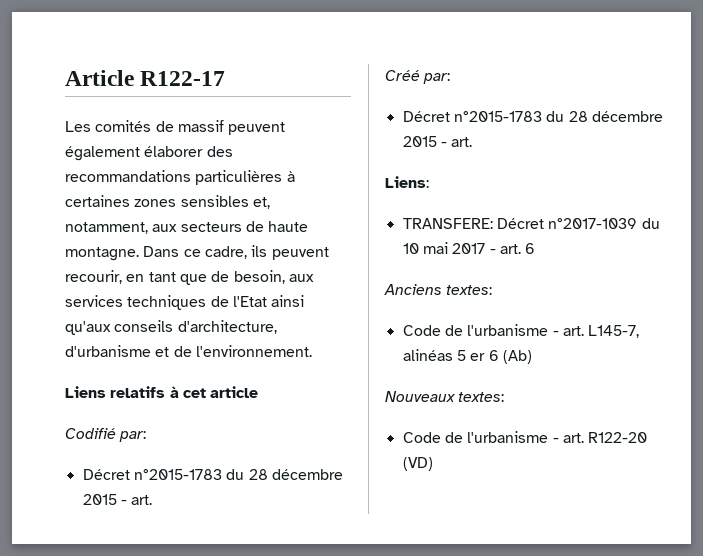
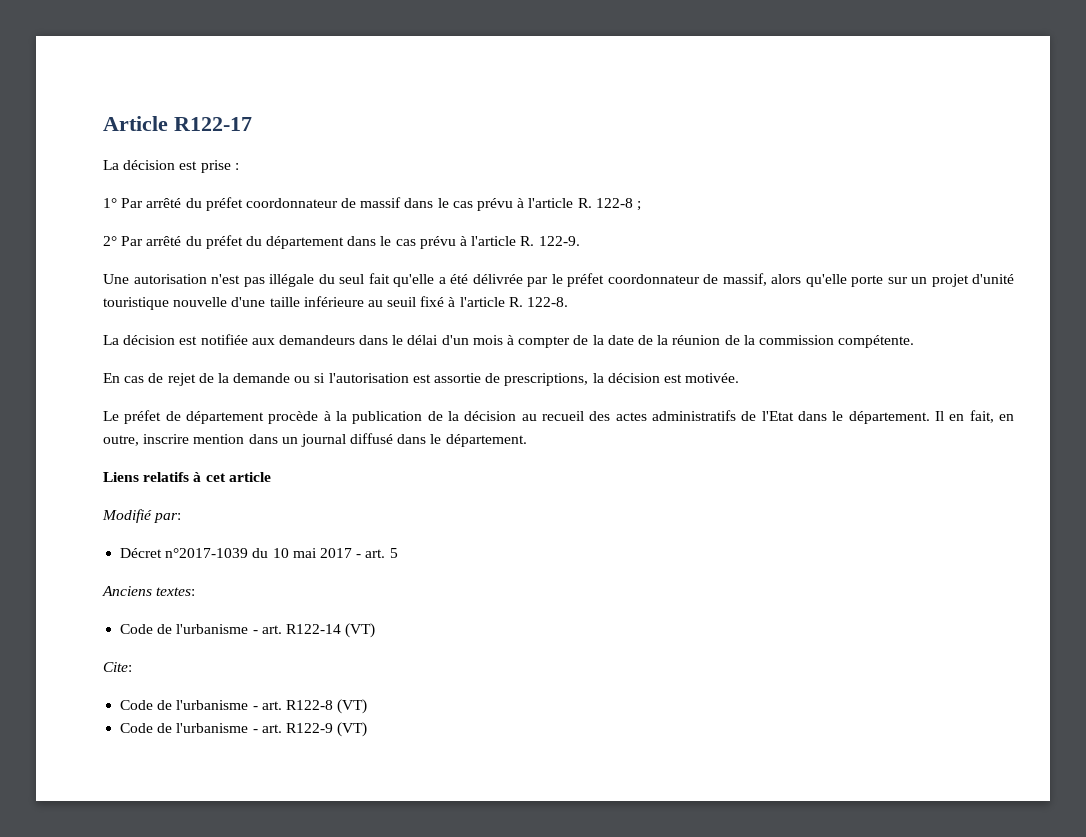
[65,120,286,135] [65,146,233,161] [65,170,295,185] [65,195,270,209] [65,221,309,234] [65,245,329,261] [65,270,314,285] [65,295,305,310] [65,320,277,335] [65,345,312,357] Les comités de massif peuvent également élaborer des recommandations particulières à certaines zones sensibles et, notamment, aux secteurs de haute montagne. Dans ce cadre, ils peuvent recourir, en tant que de besoin, aux services techniques de l'Etat ainsi qu'aux conseils d'architecture, d'urbanisme et de l'environnement. -> [103,160,239,173] [103,197,641,211] [103,235,580,249] [103,273,1014,287] [103,296,569,310] [103,334,915,348] [103,373,740,386] [103,410,1015,424] [103,433,527,447] La décision est prise : // 1° Par arrêté du préfet coordonnateur de massif dans le cas prévu à l'article R. 122-8 ; // 2° Par arrêté du préfet du département dans le cas prévu à l'article R. 122-9. // Une autorisation n'est pas illégale du seul fait qu'elle a été délivrée par le préfet coordonnateur de massif, alors qu'elle porte sur un projet d'unité touristique nouvelle d'une taille inférieure au seuil fixé à l'article R. 122-8. // La décision est notifiée aux demandeurs dans le délai d'un mois à compter de la date de la réunion de la commission compétente. // En cas de rejet de la demande ou si l'autorisation est assortie de prescriptions, la décision est motivée. // Le préfet de département procède à la publication de la décision au recueil des actes administratifs de l'Etat dans le département. Il en fait, en outre, inscrire mention dans un journal diffusé dans le département.
[65,428,147,442] [82,469,343,480] [82,494,153,505] [385,70,451,84] [402,111,663,122] [402,136,473,147] [385,176,429,188] [402,218,544,229] Codifié par: // Décret n°2015-1783 du 28 décembre 2015 - art. // Créé par: // Décret n°2015-1783 du 28 décembre 2015 - art. // Liens: // TRANSFERE: Décret -> [102,509,182,523] [120,548,163,558] Modifié par: // Décret
[525,243,536,254] 6 -> [389,548,398,558] 5
[588,325,640,338] [402,349,532,364] [385,391,505,402] [402,431,648,443] [402,457,433,471] L145-7, alinéas 5 er 6 (Ab) // Nouveaux textes: // Code de l'urbanisme - art. R122-20 (VD) -> [285,623,376,638] [103,662,132,672] [120,699,368,714] [120,722,368,737] R122-14 (VT) // Cite: // Code de l'urbanisme - art. R122-8 (VT) // Code de l'urbanisme - art. R122-9 (VT)

